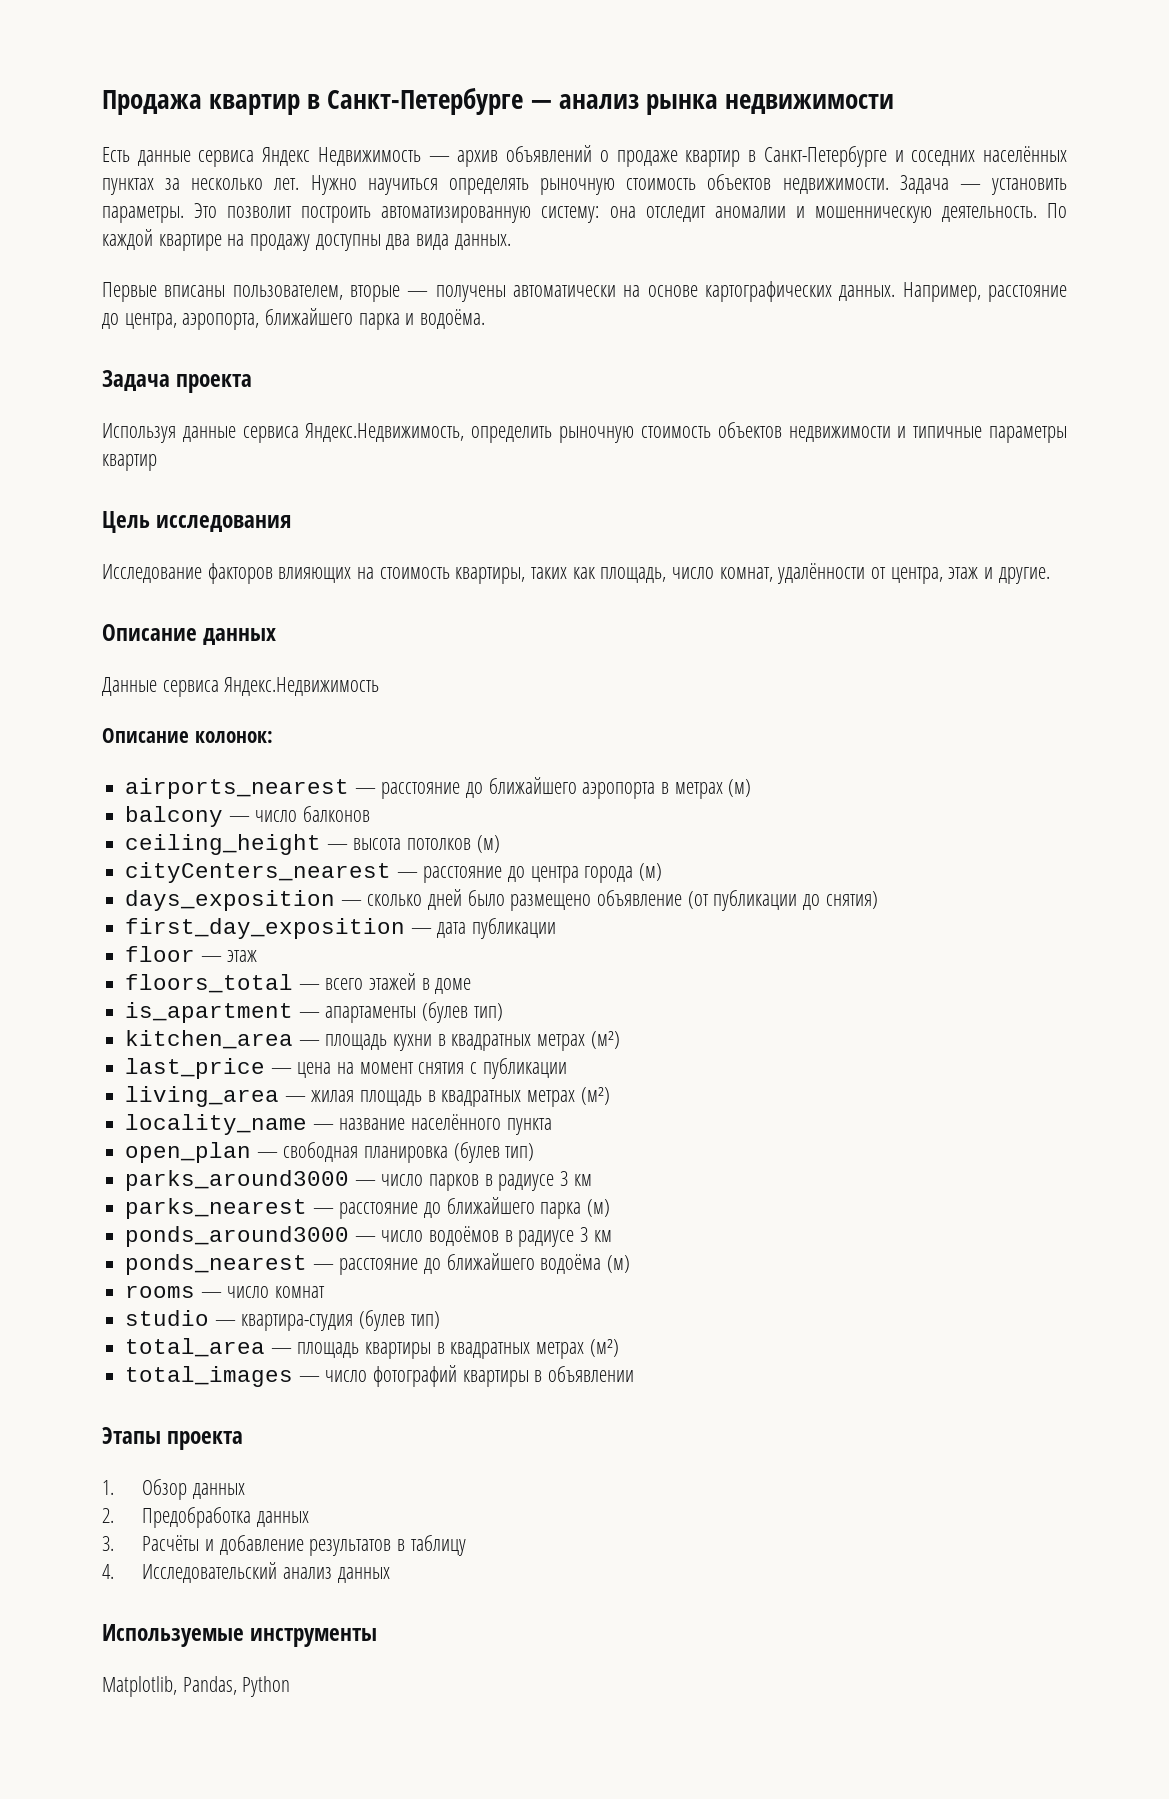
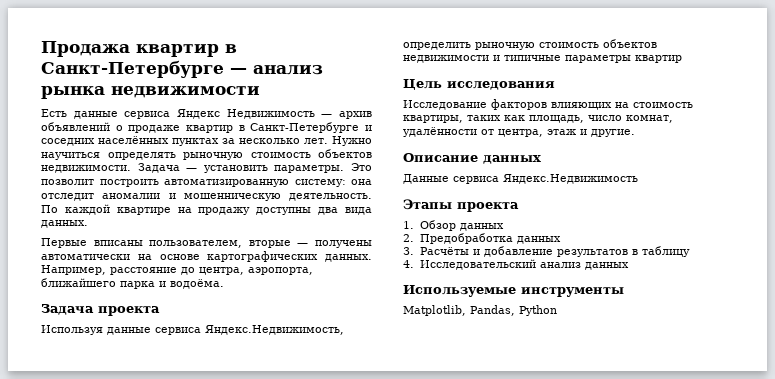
[102,728,273,743] [125,777,752,799] [125,806,371,827] [125,834,500,855] [125,862,663,883] [125,889,878,911] [125,918,557,939] [125,946,258,962] [125,973,472,994] [125,1002,503,1023] [125,1030,620,1051] [125,1058,567,1079] [125,1086,610,1107] [125,1114,552,1135] [125,1142,535,1163] [125,1170,592,1191] [125,1197,611,1219] [125,1226,612,1247] [125,1253,631,1275] [125,1285,326,1298] [125,1310,440,1331] [125,1338,619,1359] [125,1365,635,1387] // Описание колонок: // airports_nearest — расстояние до ближайшего аэропорта в метрах (м) // balcony — число балконов // ceiling_height — высота потолков (м) // cityCenters_nearest — расстояние до центра города (м) // days_exposition — сколько дней было размещено объявление (от публикации до снятия) // first_day_exposition — дата публикации // floor — этаж // floors_total — всего этажей в доме // is_apartment — апартаменты (булев тип) // kitchen_area — площадь кухни в квадратных метрах (м²) // last_price — цена на момент снятия с публикации // living_area — жилая площадь в квадратных метрах (м²) // locality_name — название населённого пункта // open_plan — свободная планировка (булев тип) // parks_around3000 — число парков в радиусе 3 км // parks_nearest — расстояние до ближайшего парка (м) // ponds_around3000 — число водоёмов в радиусе 3 км // ponds_nearest — расстояние до ближайшего водоёма (м) // rooms — число комнат // studio — квартира-студия (булев тип) // total_area — площадь квартиры в квадратных метрах (м²) // total_images — число фотографий квартиры в объявлении -> (638, 179) none

